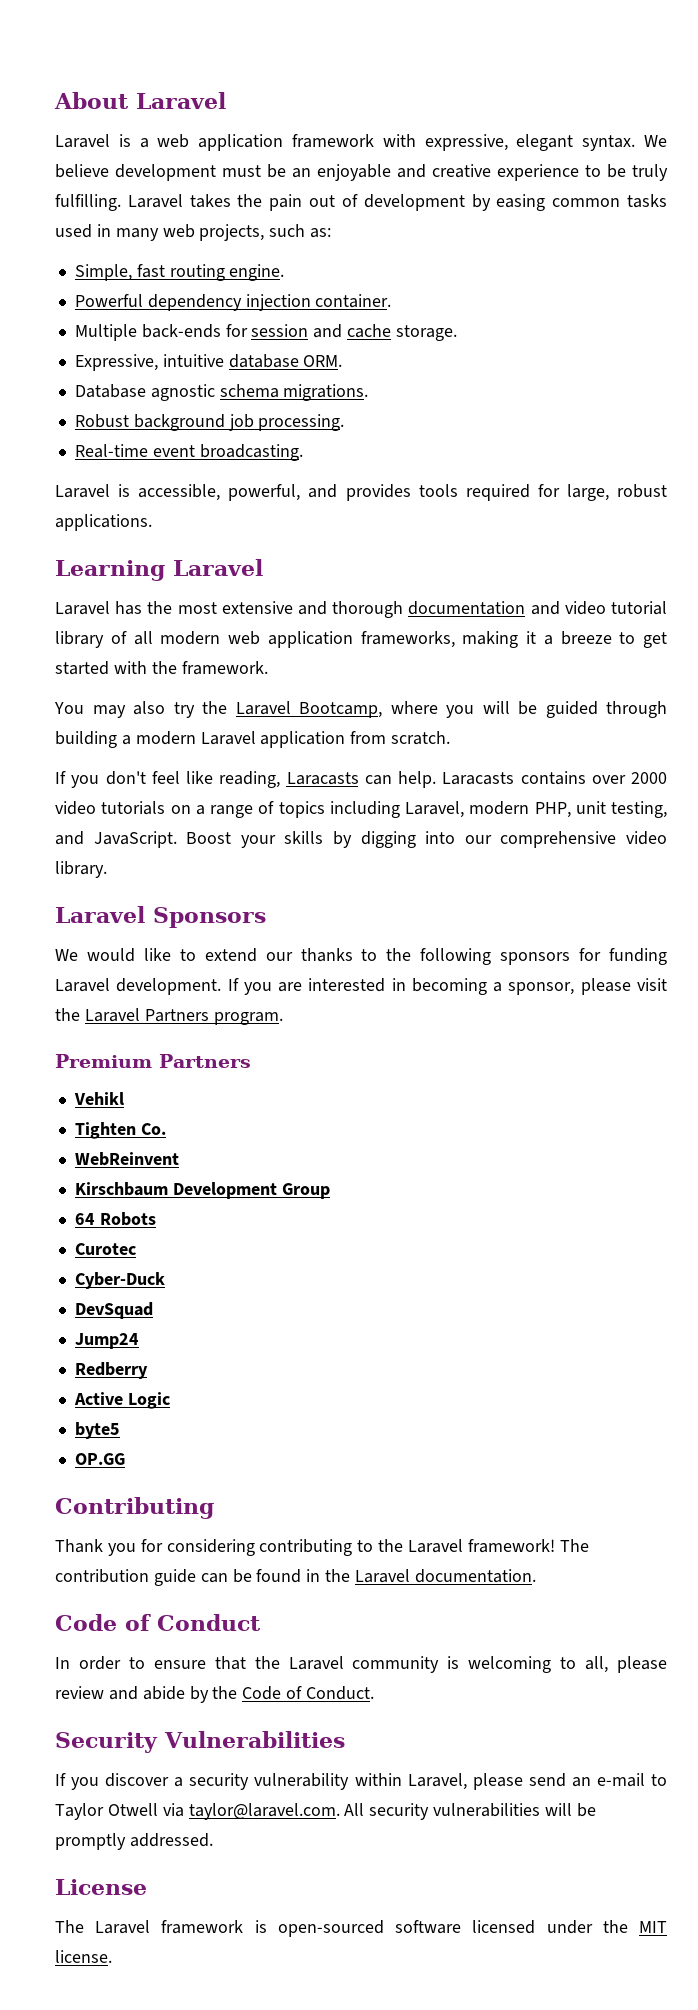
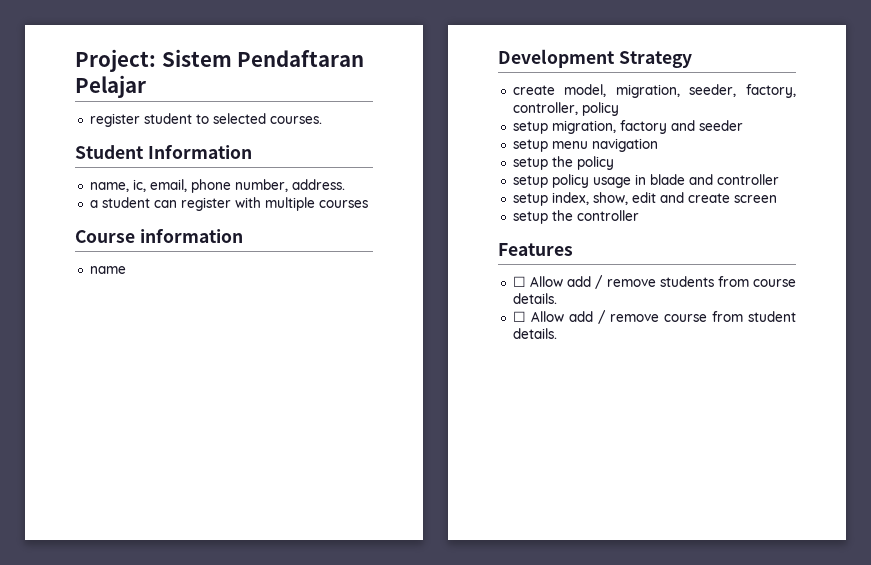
[54,92,226,109] [55,134,667,151] [55,164,668,181] [55,194,667,211] [55,224,332,241] [74,264,285,281] [74,294,392,311] [74,324,457,341] [74,354,343,371] [74,384,369,401] [74,414,345,431] [74,444,303,461] [55,484,668,501] [55,514,152,531] [55,559,263,581] [55,601,667,618] [55,631,667,648] [55,661,268,675] [54,701,667,718] [55,731,451,748] [55,771,667,788] [55,801,667,818] [55,831,668,848] [55,861,107,878] [55,906,266,928] [55,948,667,965] [55,978,667,995] [55,1008,283,1025] [55,1054,251,1068] [73,1092,124,1105] [74,1122,166,1139] [74,1152,179,1166] [74,1182,330,1199] [74,1212,156,1226] [74,1243,136,1255] [74,1272,165,1289] [74,1302,153,1319] [74,1333,139,1349] [74,1362,148,1379] [73,1392,170,1409] [74,1422,120,1439] [74,1453,125,1465] [55,1497,214,1519] [55,1539,589,1556] [55,1569,536,1586] [55,1614,261,1631] [55,1656,667,1673] [55,1686,375,1703] [55,1731,345,1753] [55,1773,668,1790] [55,1803,596,1820] [55,1833,213,1850] [55,1879,147,1895] [55,1920,667,1937] [55,1950,112,1963] About Laravel // Laravel is a web application framework with expressive, elegant syntax. We believe development must be an enjoyable and creative experience to be truly fulfilling. Laravel takes the pain out of development by easing common tasks used in many web projects, such as: // Simple, fast routing engine. // Powerful dependency injection container. // Multiple back-ends for session and cache storage. // Expressive, intuitive database ORM. // Database agnostic schema migrations. // Robust background job processing. // Real-time event broadcasting. // Laravel is accessible, powerful, and provides tools required for large, robust applications. // Learning Laravel // Laravel has the most extensive and thorough documentation and video tutorial library of all modern web application frameworks, making it a breeze to get started with the framework. // You may also try the Laravel Bootcamp, where you will be guided through building a modern Laravel application from scratch. // If you don't feel like reading, Laracasts can help. Laracasts contains over 2000 video tutorials on a range of topics including Laravel, modern PHP, unit testing, and JavaScript. Boost your skills by digging into our comprehensive video library. // Laravel Sponsors // We would like to extend our thanks to the following sponsors for funding Laravel development. If you are interested in becoming a sponsor, please visit the Laravel Partners program. // Premium Partners // Vehikl // Tighten Co. // WebReinvent // Kirschbaum Development Group // 64 Robots // Curotec // Cyber-Duck // DevSquad // Jump24 // Redberry // Active Logic // byte5 // OP.GG // Contributing // Thank you for considering contributing to the Laravel framework! The contribution guide can be found in the Laravel documentation. // Code of Conduct // In order to ensure that the Laravel community is welcoming to all, please review and abide by the Code of Conduct. // Security Vulnerabilities // If you discover a security vulnerability within Laravel, please send an e-mail to Taylor Otwell via taylor@laravel.com. All security vulnerabilities will be promptly addressed. // License // The Laravel framework is open-sourced software licensed under the MIT license. -> [75,49,365,72] [75,75,146,98] [89,113,322,127] [75,144,252,159] [89,179,345,193] [89,197,368,211] [75,228,243,243] [89,266,126,274] [498,49,692,68] [512,84,796,98] [512,102,619,116] [512,120,743,134] [512,138,658,152] [512,156,614,170] [512,174,779,188] [512,192,777,206] [512,210,639,224] [498,243,573,256] [512,275,796,289] [512,293,557,304] [512,310,796,324] [512,328,557,339] Project: Sistem Pendaftaran Pelajar // register student to selected courses. // Student Information // name, ic, email, phone number, address. // a student can register with multiple courses // Course information // name // Development Strategy // create model, migration, seeder, factory, controller, policy // setup migration, factory and seeder // setup menu navigation // setup the policy // setup policy usage in blade and controller // setup index, show, edit and create screen // setup the controller // Features // ☐ Allow add / remove students from course details. // ☐ Allow add / remove course from student details.

